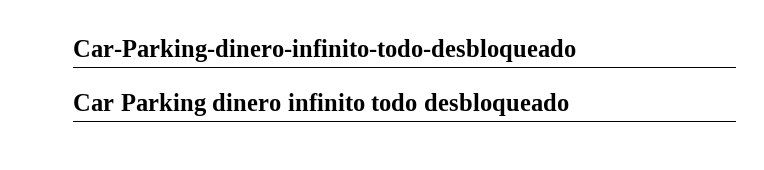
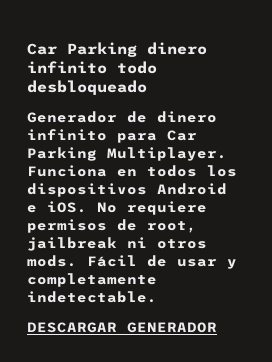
[73,39,576,62] Car-Parking-dinero-infinito-todo-desbloqueado // -> (27, 49) none
(570, 104) none -> [27,111,217,123] [27,129,197,143] [27,147,227,161] [27,165,237,177] [27,183,227,197] [27,201,207,215] [27,219,197,233] [27,237,207,251] [27,255,237,269] [27,273,157,287] [27,291,157,303] [27,322,217,333] // Generador de dinero infinito para Car Parking Multiplayer. Funciona en todos los dispositivos Android e iOS. No requiere permisos de root, jailbreak ni otros mods. Fácil de usar y completamente indetectable. // DESCARGAR GENERADOR

